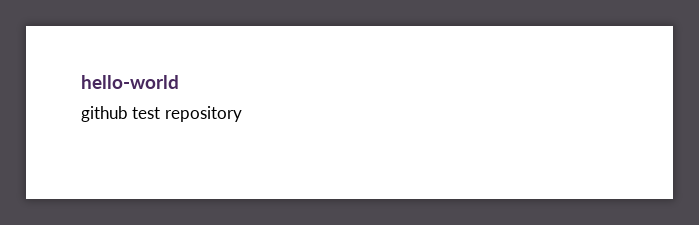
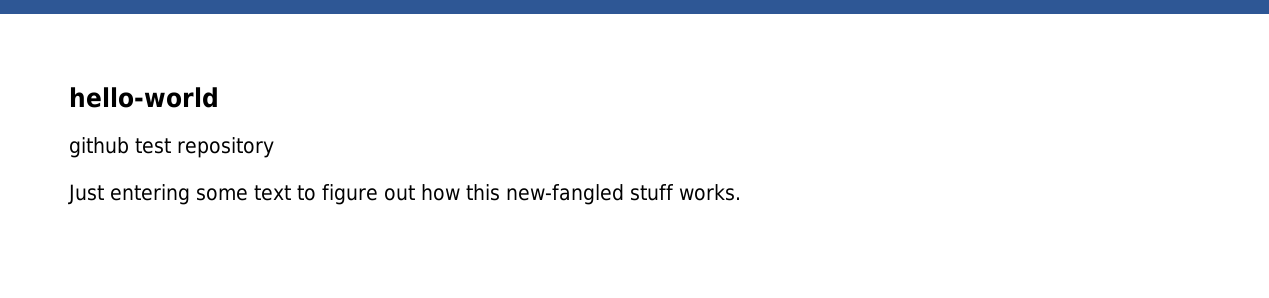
(242, 114) none -> [68,184,741,205] // Just entering some text to figure out how this new-fangled stuff works.

